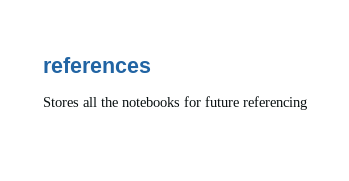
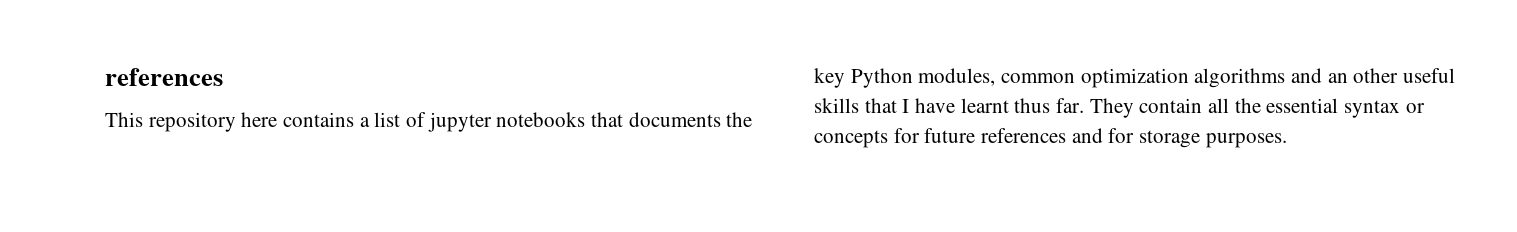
[43,96,307,110] Stores all the notebooks for future referencing -> [105,112,753,132] [814,68,1456,88] [814,98,1425,118] [814,128,1287,148] This repository here contains a list of jupyter notebooks that documents the key Python modules, common optimization algorithms and an other useful skills that I have learnt thus far. They contain all the essential syntax or concepts for future references and for storage purposes.

